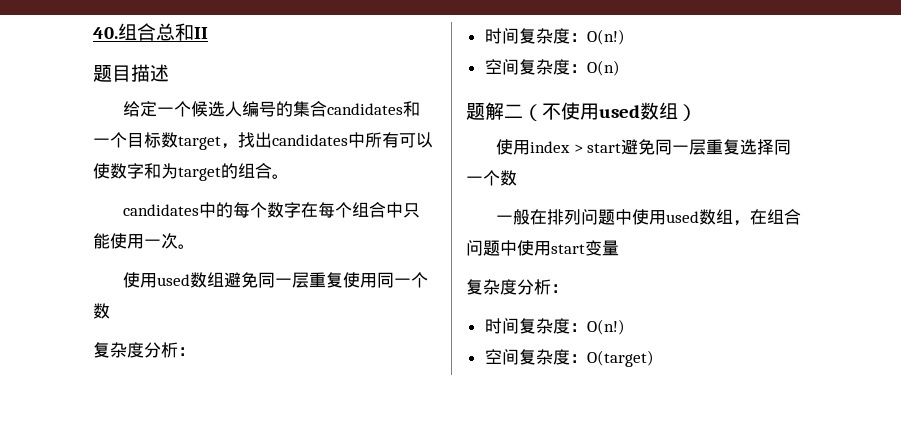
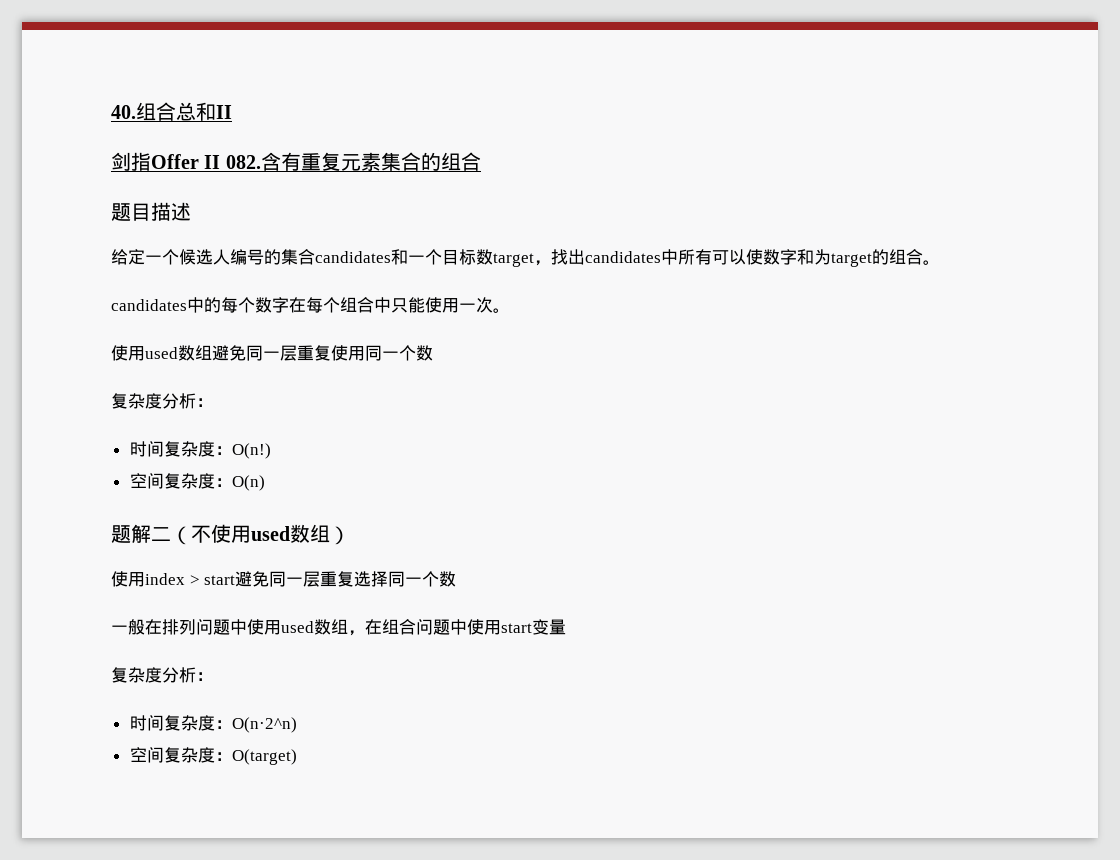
(208, 33) none -> [111,152,481,171] // 剑指Offer II 082.含有重复元素集合的组合
[586,319,625,335] O(n!) -> [231,717,297,733] O(n·2^n)

